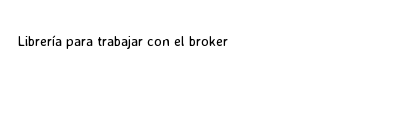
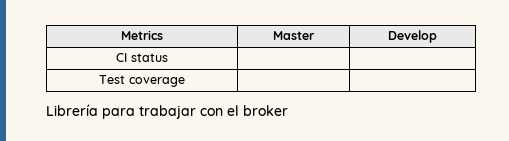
(18, 40) none -> [121,30,163,40] [273,31,315,40] [388,30,437,43] [116,53,168,62] [99,75,185,87] Metrics | Master | Develop // CI status | | // Test coverage | | //

